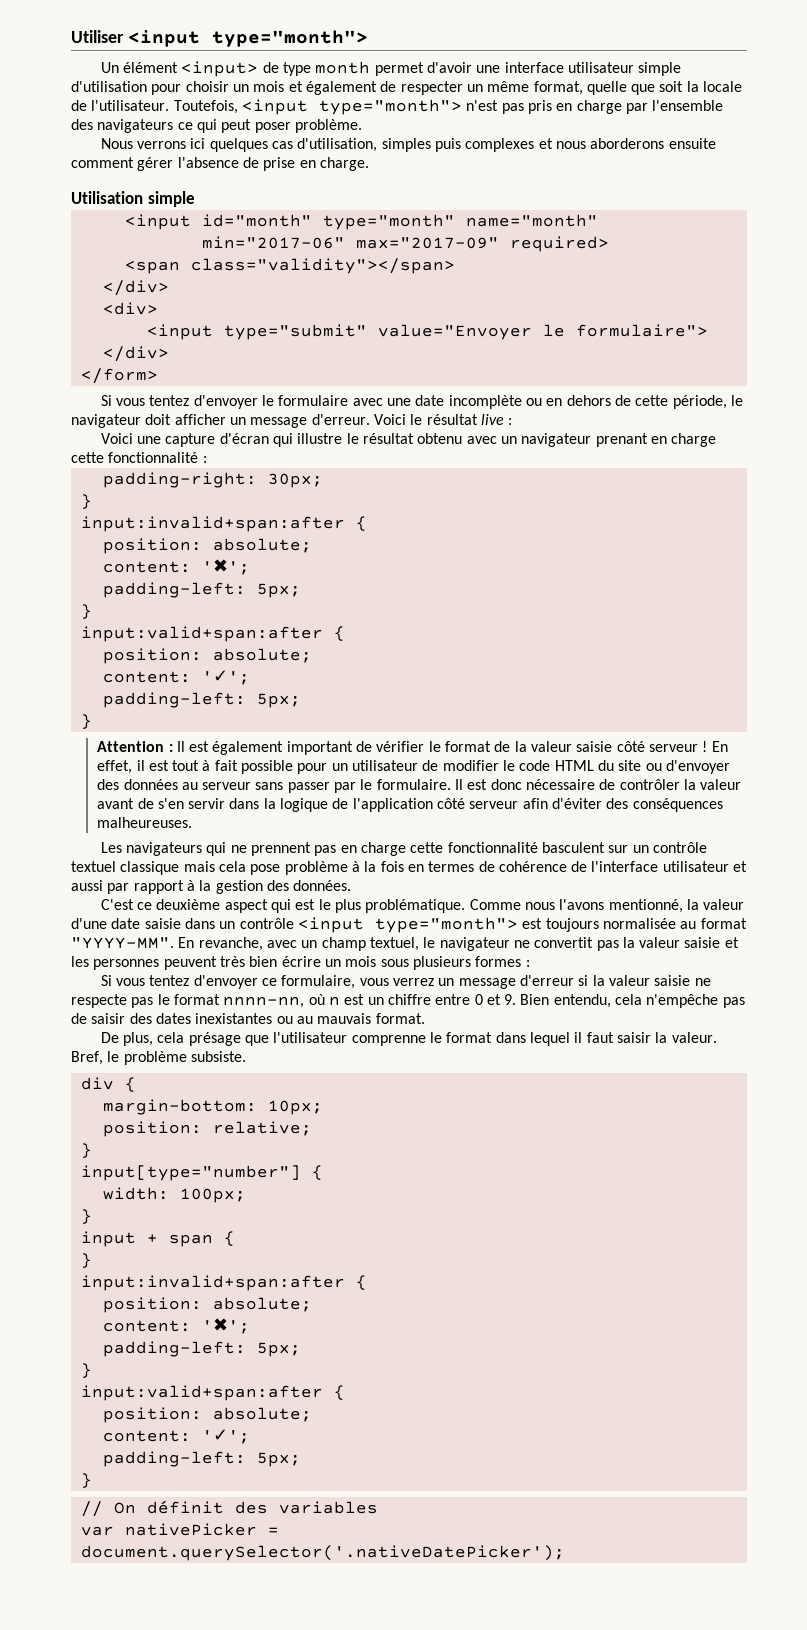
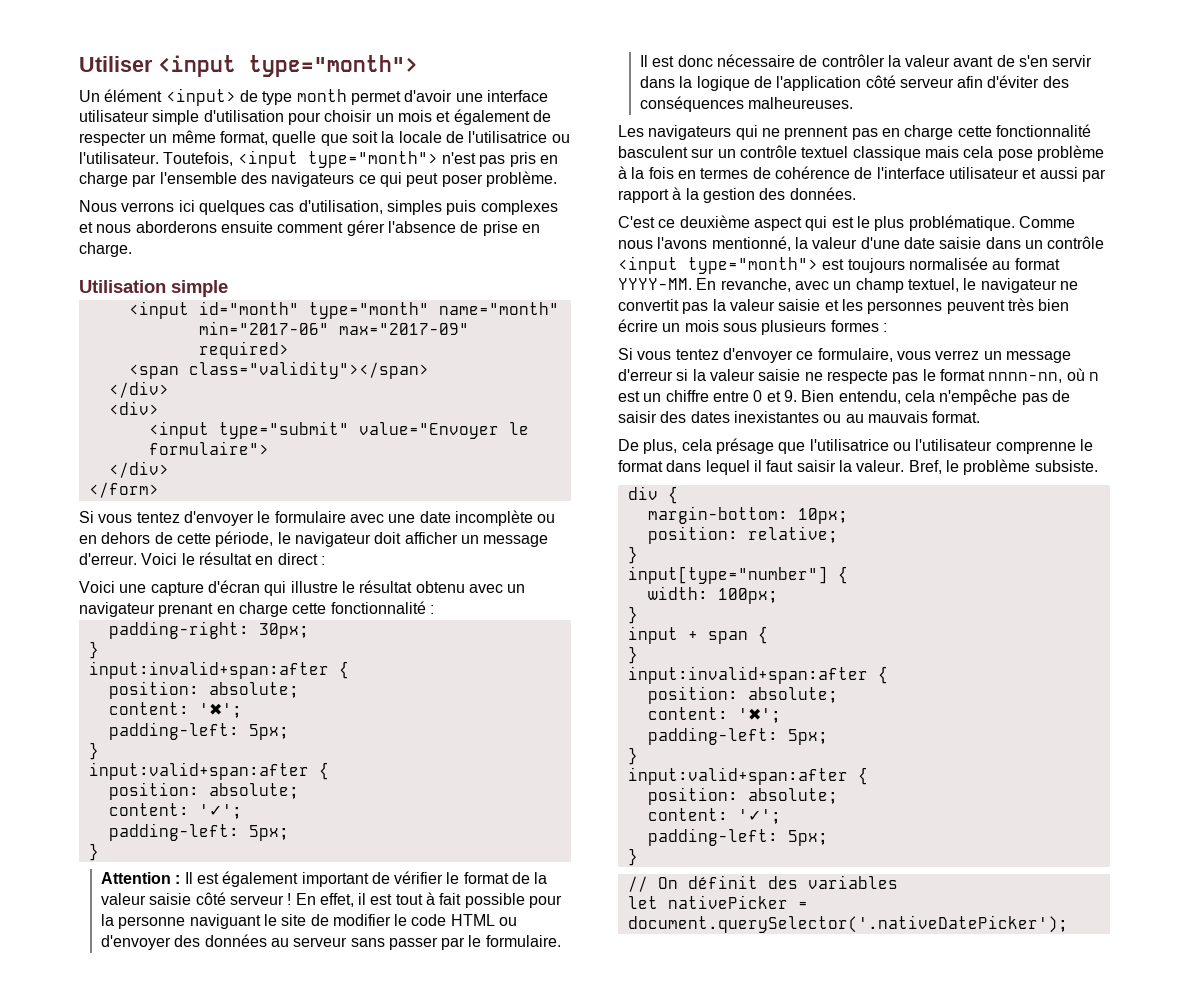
(87, 105) none -> [468,131,570,143] l'utilisatrice ou
[480,414,504,425] live -> [255,553,318,565] en direct
[331,760,419,771] un utilisateur -> [100,914,307,929] la personne naviguant le site
[597,760,642,771] du site -> (495, 920) none
[71,937,174,949] "YYYY-MM". -> [618,278,692,290] YYYY-MM.
(269, 1040) none -> [809,439,911,451] l'utilisatrice ou
[80,1526,114,1536] var -> [627,896,658,909] let

